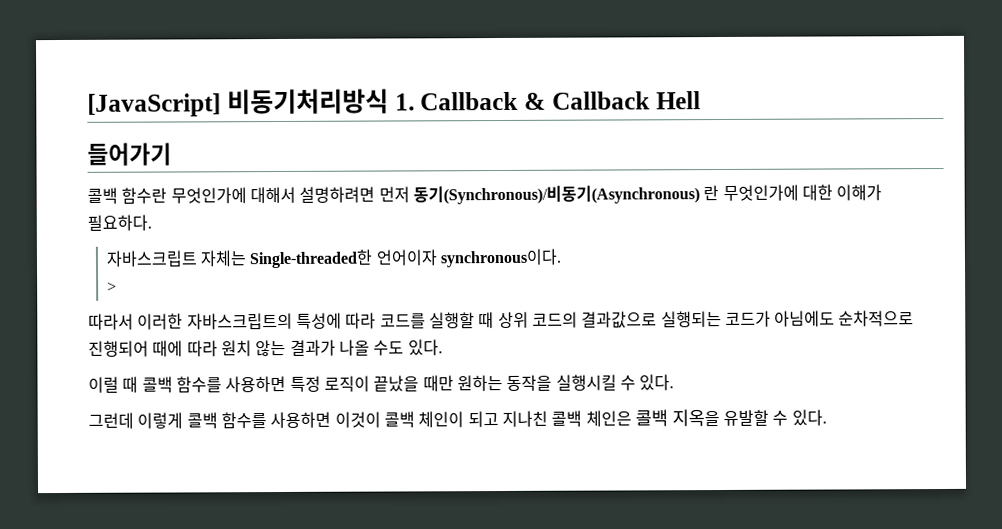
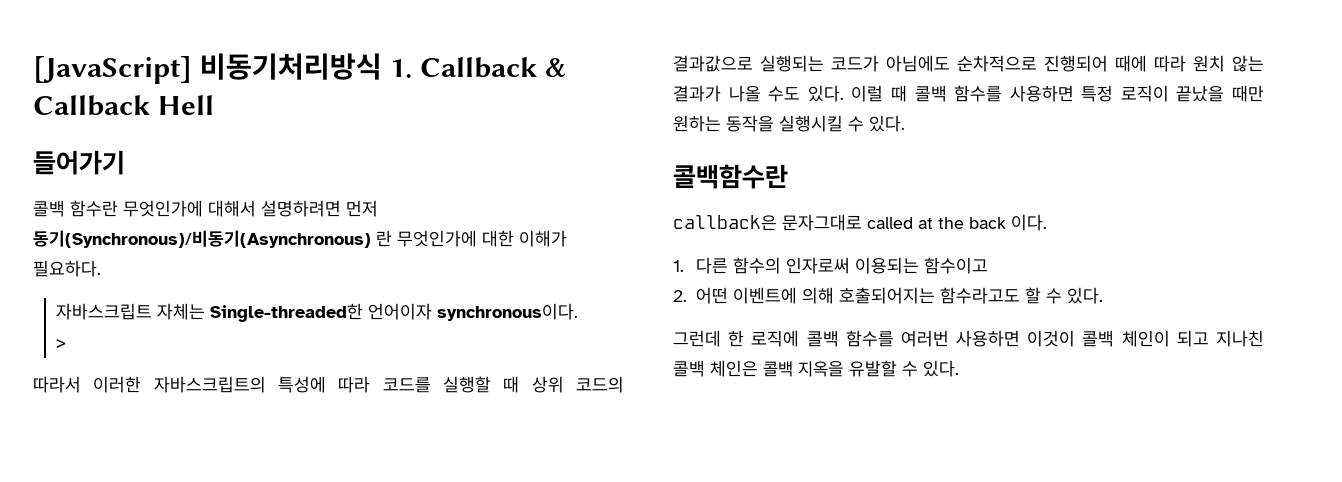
(443, 347) // -> (844, 93) none
(675, 382) none -> [673,164,788,189] [673,214,1047,231] [673,257,989,274] [673,287,1104,304] // 콜백함수란 // callback은 문자그대로 called at the back 이다. // 1. 다른 함수의 인자로써 이용되는 함수이고 // 2. 어떤 이벤트에 의해 호출되어지는 함수라고도 할 수 있다.
[137,412,267,429] 이렇게 콜백 함수를 -> [728,330,949,347] 한 로직에 콜백 함수를 여러번

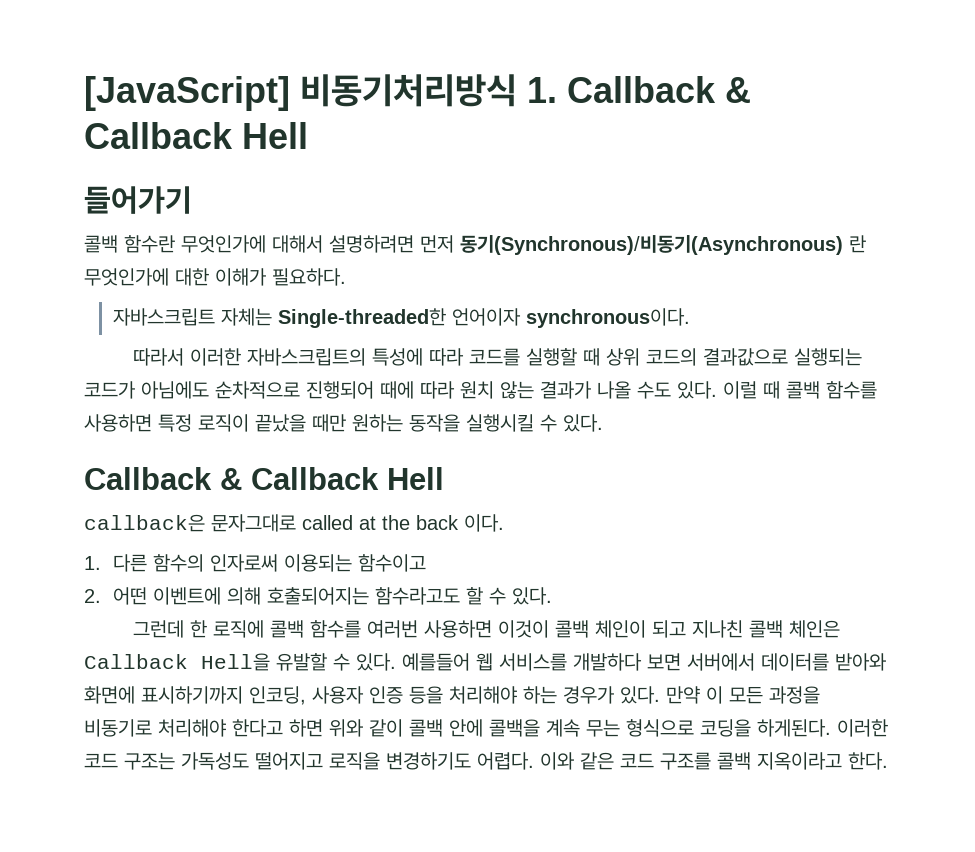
[56,339,67,348] // > -> (691, 318) none
[673,164,788,189] 콜백함수란 -> [84,467,444,490] Callback & Callback Hell
[763,361,844,377] 콜백 지옥을 -> [84,653,270,671] Callback Hell을
(959, 368) none -> [402,653,886,671] [84,686,820,705] [84,719,888,737] [84,752,888,770] 예를들어 웹 서비스를 개발하다 보면 서버에서 데이터를 받아와 화면에 표시하기까지 인코딩, 사용자 인증 등을 처리해야 하는 경우가 있다. 만약 이 모든 과정을 비동기로 처리해야 한다고 하면 위와 같이 콜백 안에 콜백을 계속 무는 형식으로 코딩을 하게된다. 이러한 코드 구조는 가독성도 떨어지고 로직을 변경하기도 어렵다. 이와 같은 코드 구조를 콜백 지옥이라고 한다.

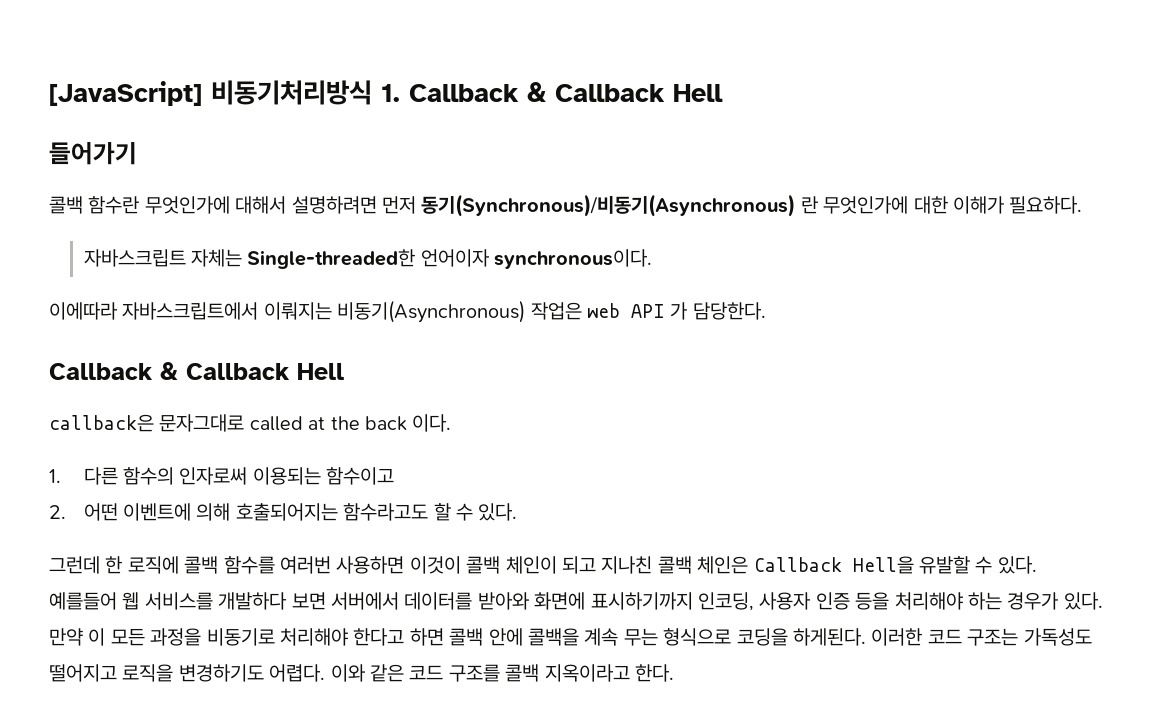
[132,348,862,366] [84,381,877,399] [84,414,603,432] 따라서 이러한 자바스크립트의 특성에 따라 코드를 실행할 때 상위 코드의 결과값으로 실행되는 코드가 아님에도 순차적으로 진행되어 때에 따라 원치 않는 결과가 나올 수도 있다. 이럴 때 콜백 함수를 사용하면 특정 로직이 끝났을 때만 원하는 동작을 실행시킬 수 있다. -> [49,300,766,323] 이에따라 자바스크립트에서 이뤄지는 비동기(Asynchronous) 작업은 web API 가 담당한다.
(396, 662) none -> (1037, 565) //
[329,719,403,737] 위와 같이 -> (444, 637) none

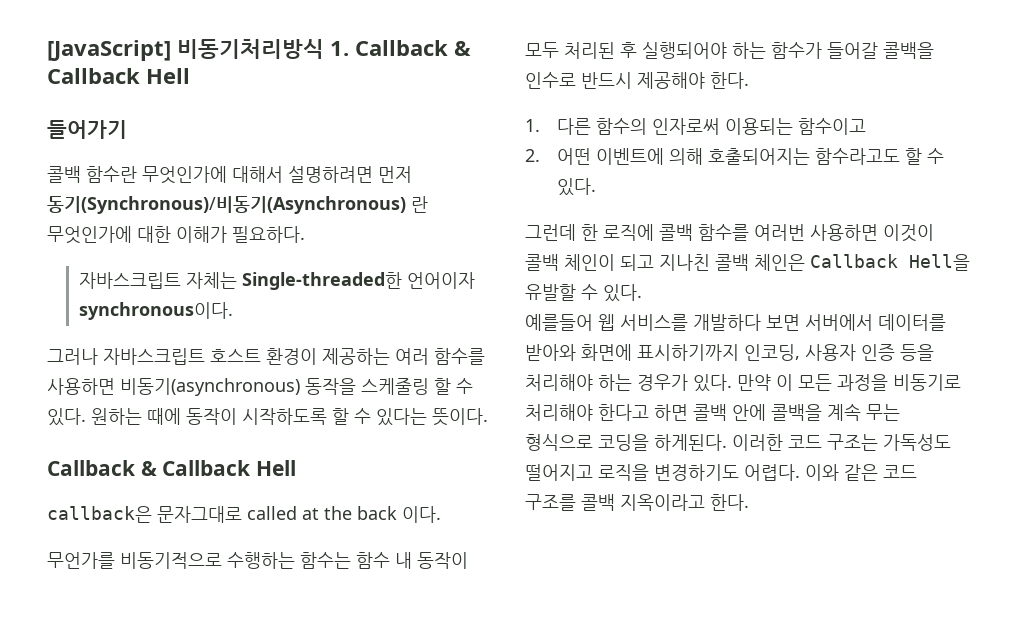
[49,300,766,323] 이에따라 자바스크립트에서 이뤄지는 비동기(Asynchronous) 작업은 web API 가 담당한다. -> [47,348,485,365] [47,378,473,396] [47,408,488,426] 그러나 자바스크립트 호스트 환경이 제공하는 여러 함수를 사용하면 비동기(asynchronous) 동작을 스케줄링 할 수 있다. 원하는 때에 동작이 시작하도록 할 수 있다는 뜻이다.
(452, 423) none -> [47,552,468,569] [525,42,934,59] [525,72,749,89] // 무언가를 비동기적으로 수행하는 함수는 함수 내 동작이 모두 처리된 후 실행되어야 하는 함수가 들어갈 콜백을 인수로 반드시 제공해야 한다.

